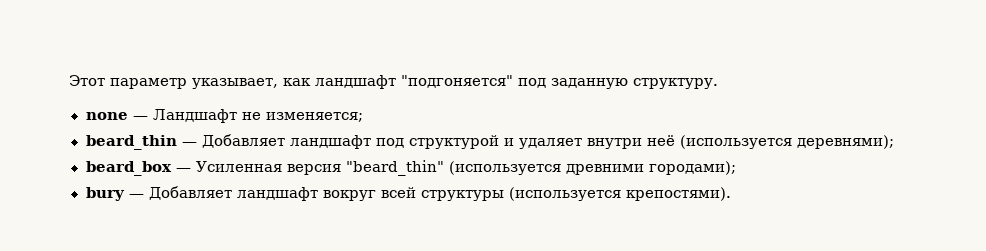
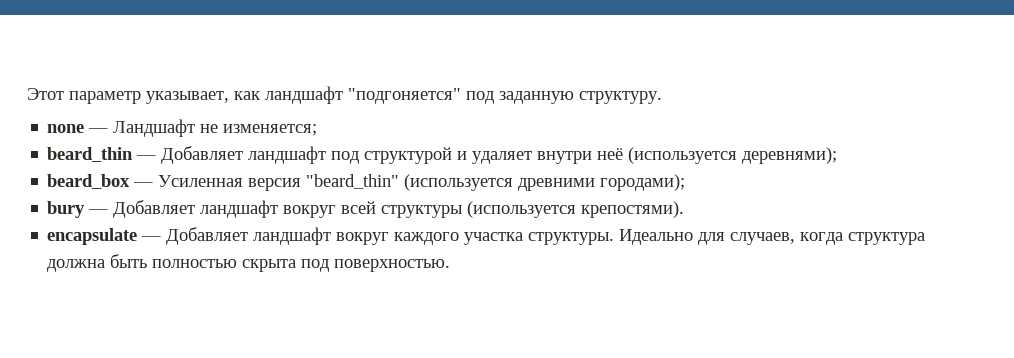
(731, 194) none -> [47,227,926,245] [47,254,451,272] // encapsulate — Добавляет ландшафт вокруг каждого участка структуры. Идеально для случаев, когда структура должна быть полностью скрыта под поверхностью.

